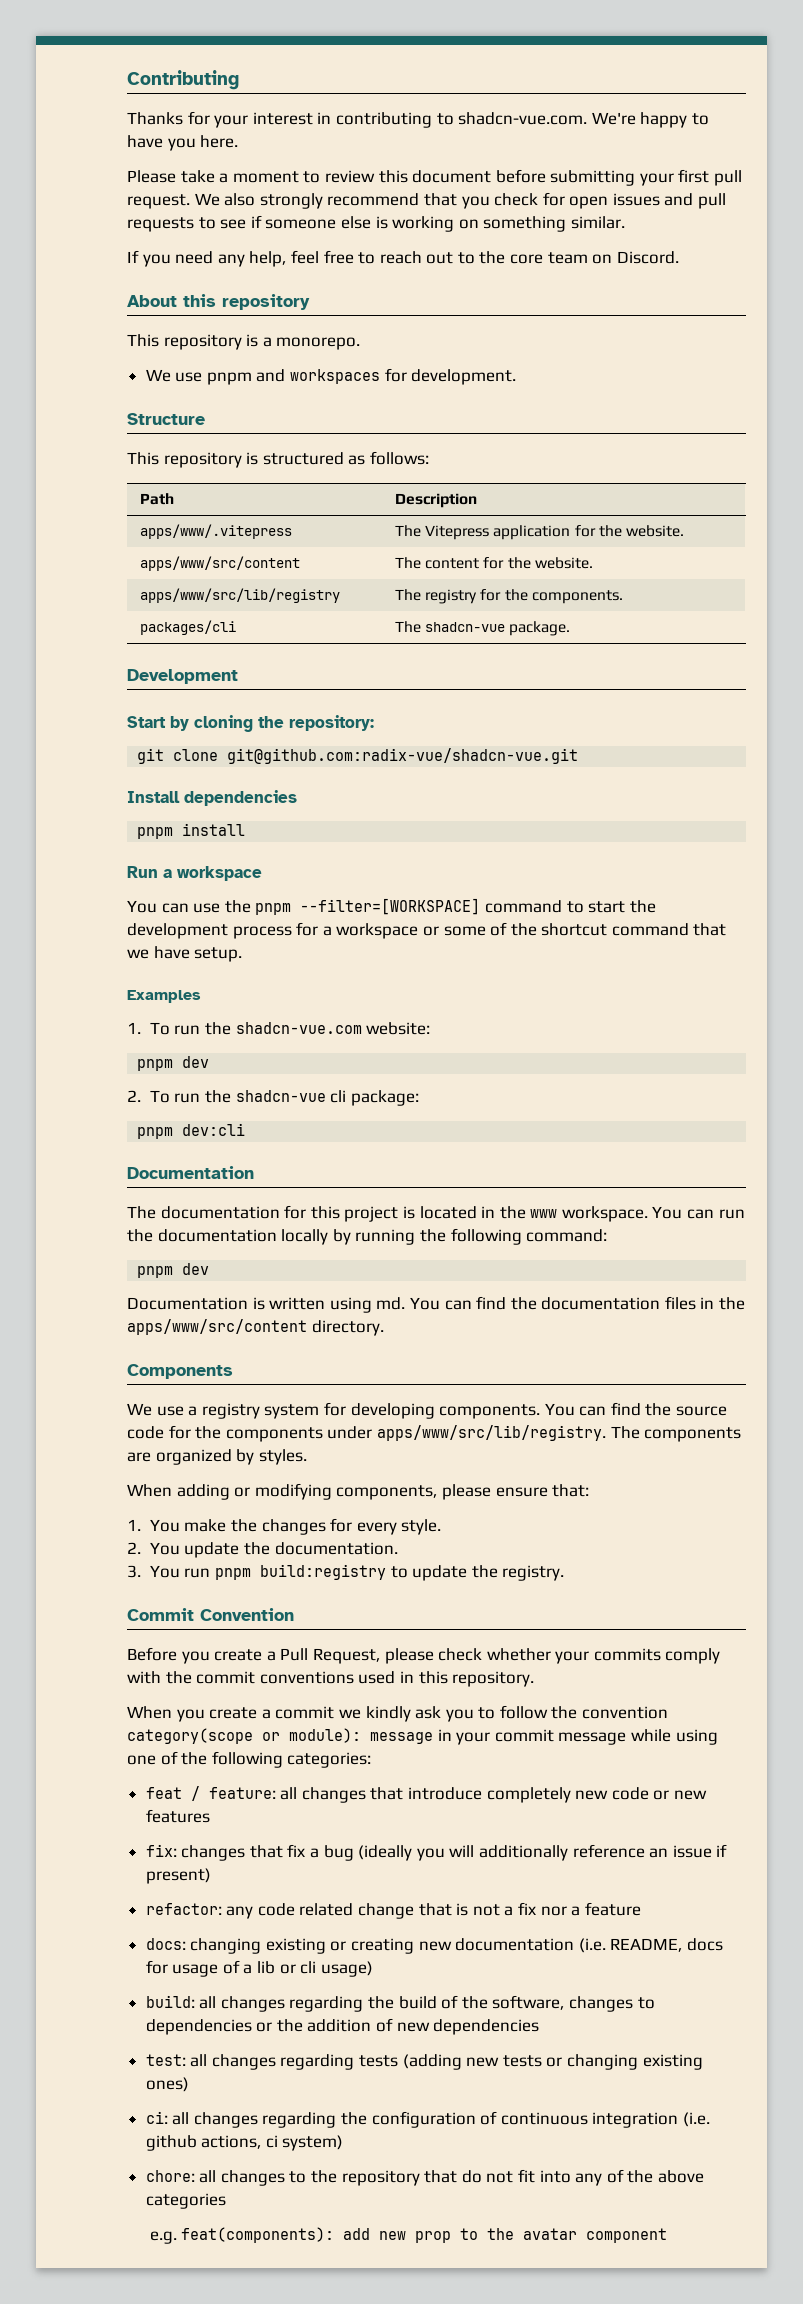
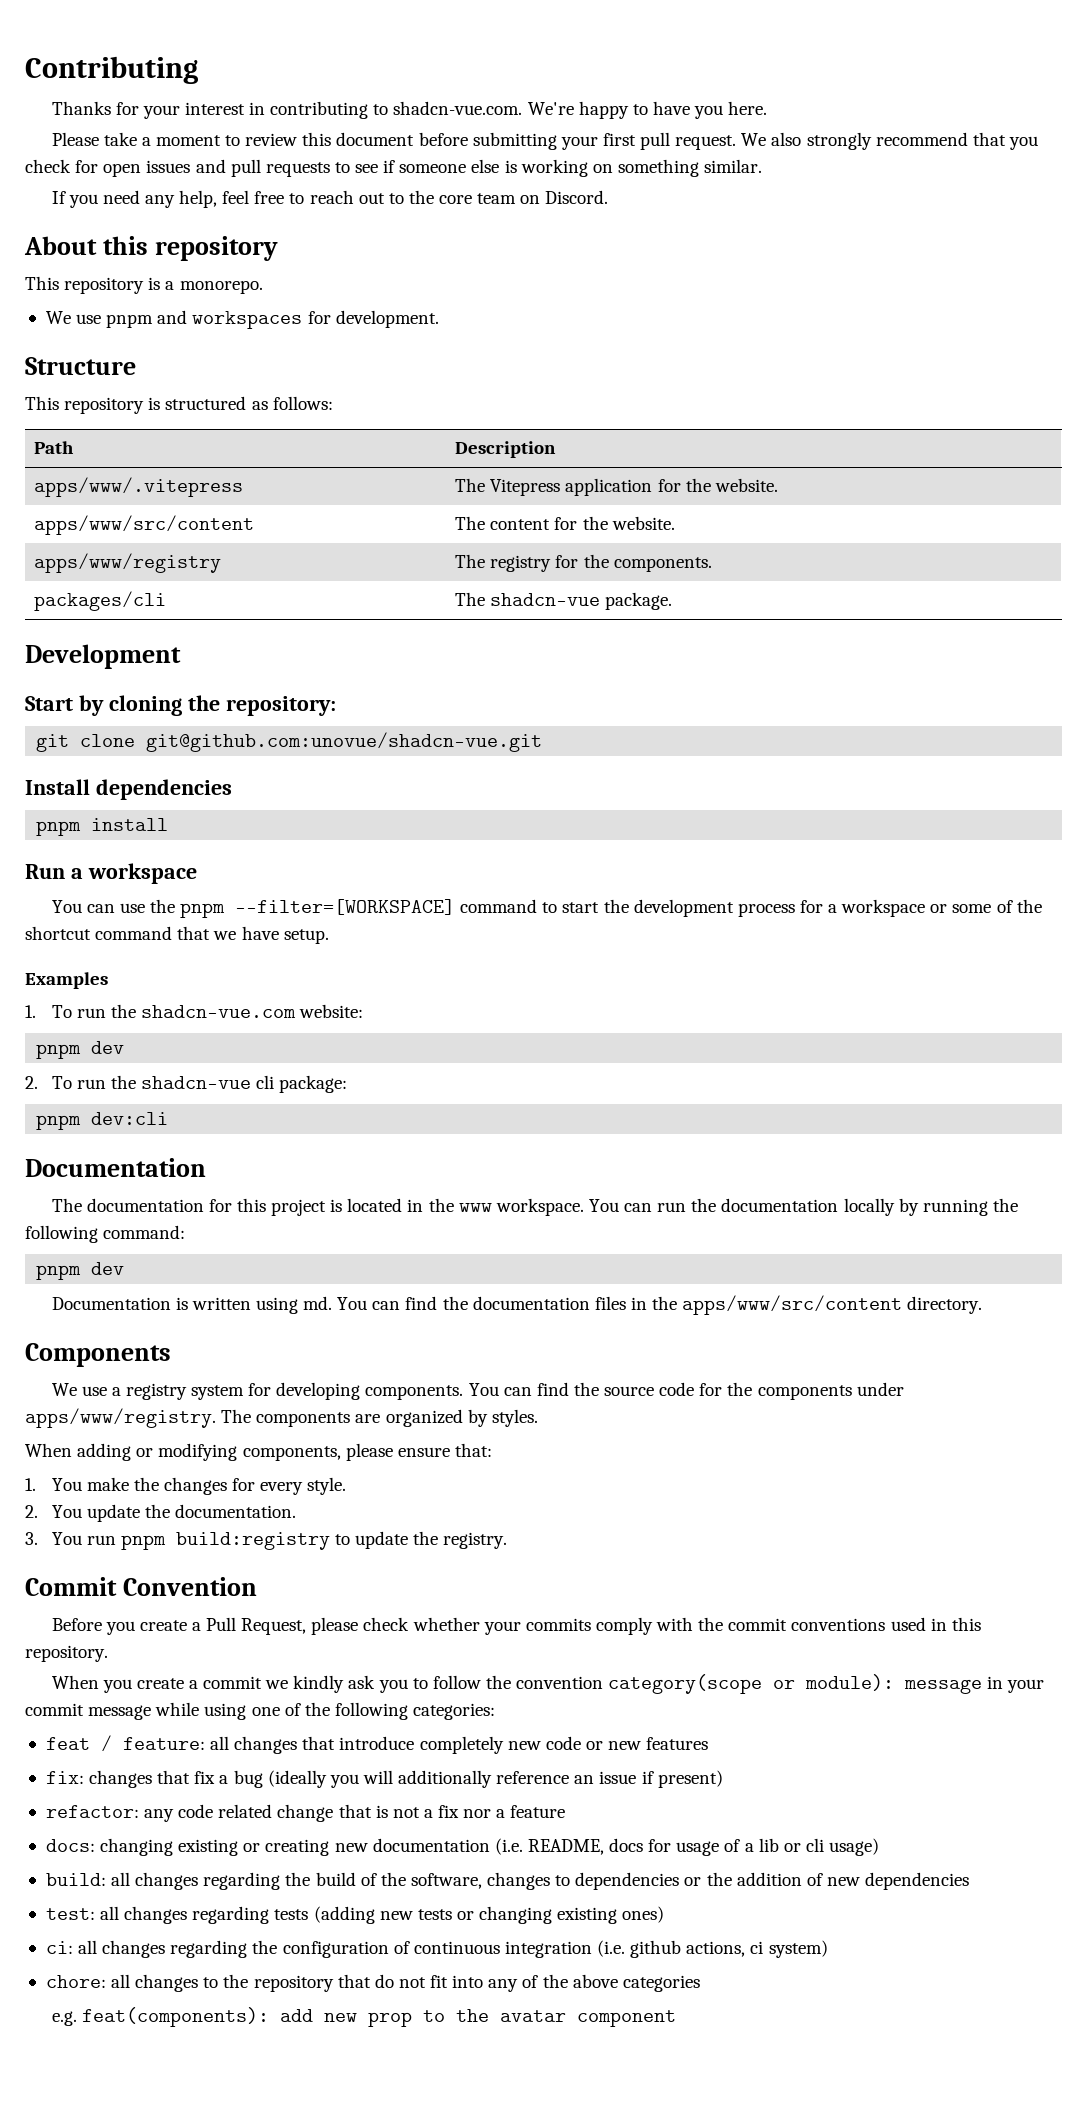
[139,588,340,603] apps/www/src/lib/registry -> [34,553,222,573] apps/www/registry
[227,748,579,764] git@github.com:radix-vue/shadcn-vue.git -> [146,732,543,752] git@github.com:unovue/shadcn-vue.git
[376,1425,606,1441] apps/www/src/lib/registry. -> [25,1408,216,1428] apps/www/registry.

